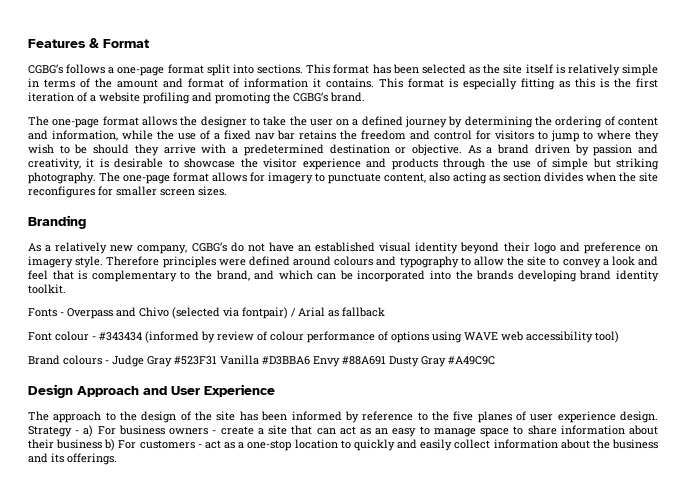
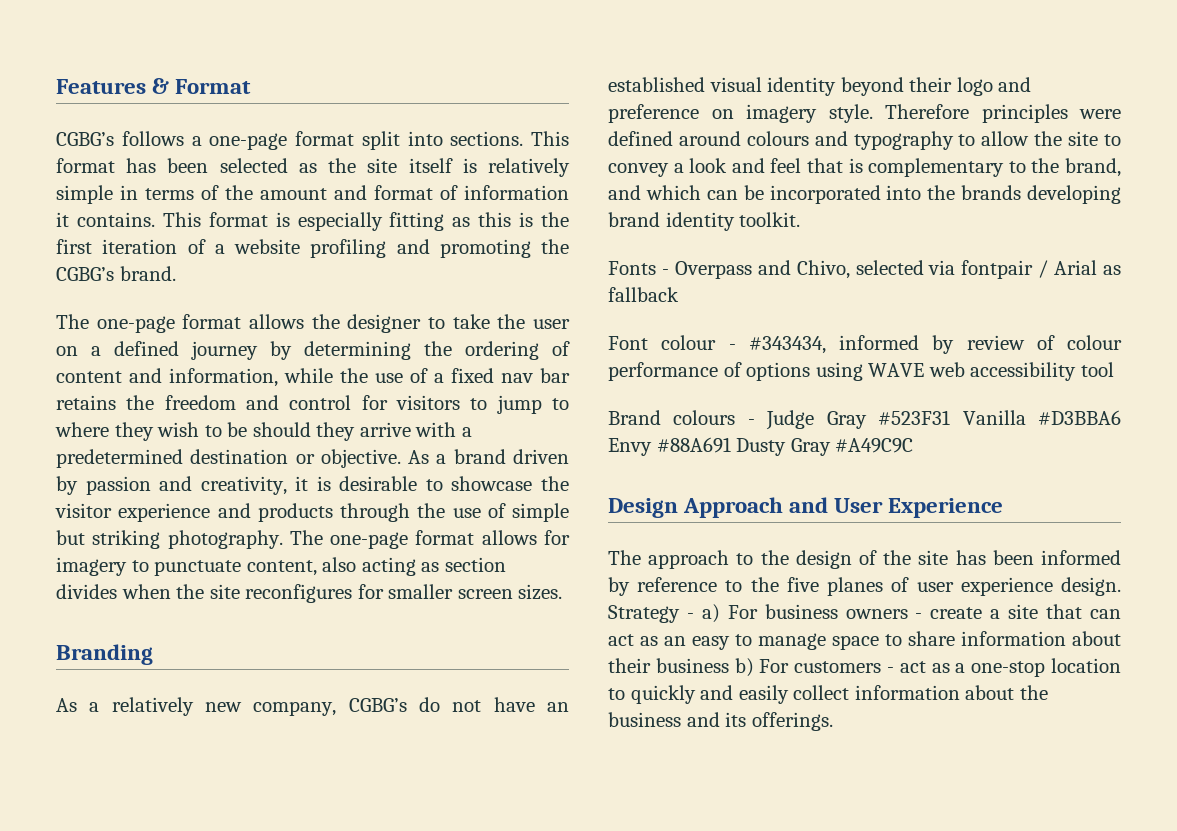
[139,307,288,319] Chivo (selected via fontpair) -> [796,260,1034,279] Chivo, selected via fontpair
[99,331,199,343] #343434 (informed -> [748,335,919,354] #343434, informed
[595,331,619,343] tool) -> [1080,362,1114,377] tool

